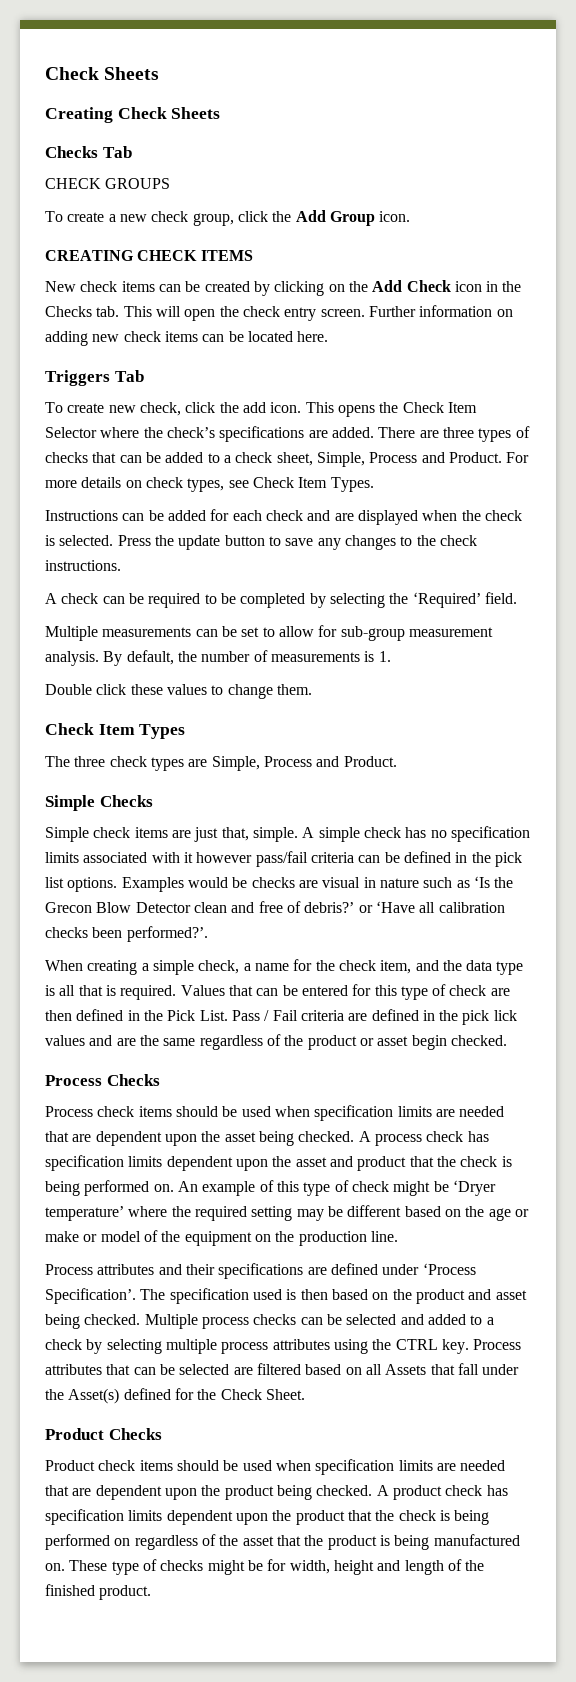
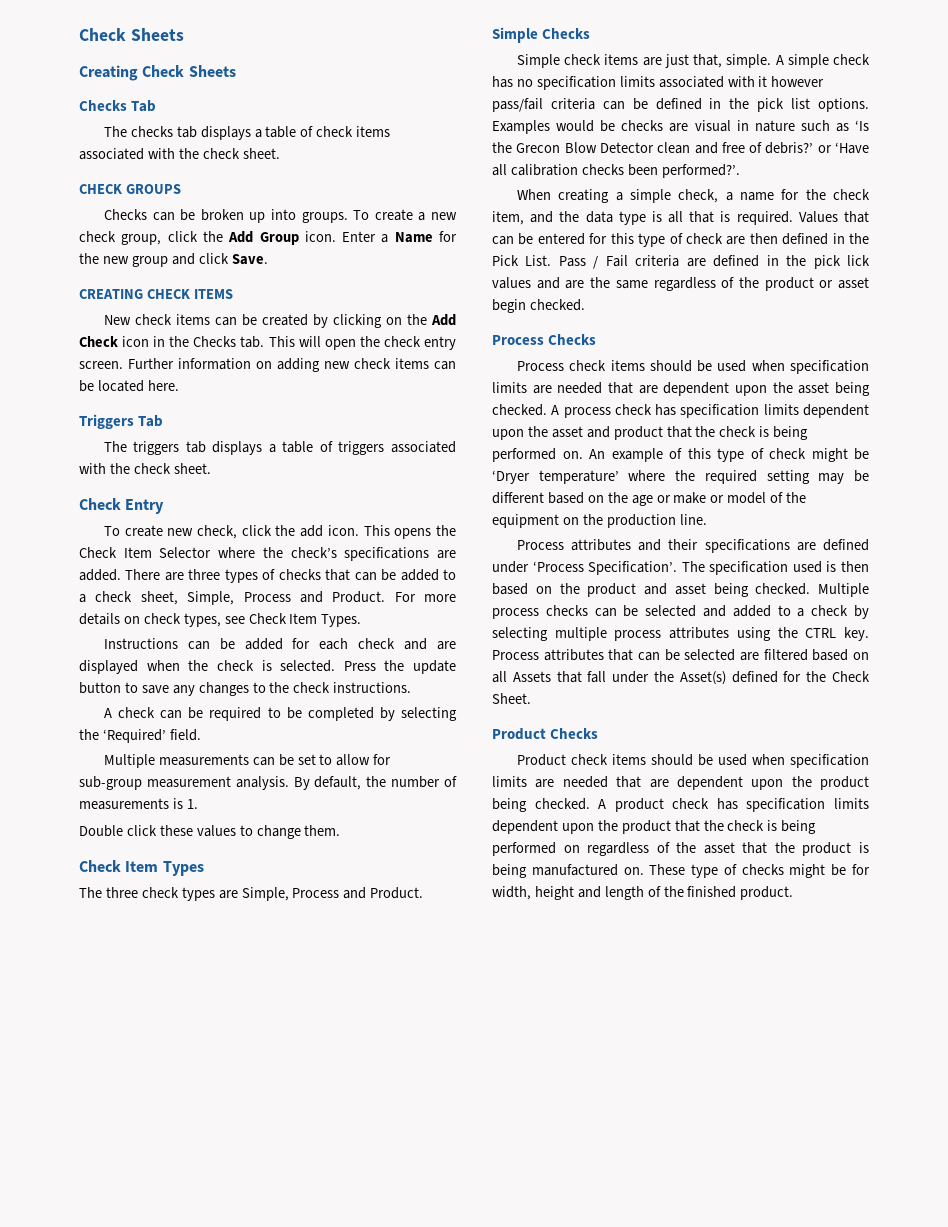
[45,178,171,189] CHECK GROUPS // -> [103,126,391,140] [79,148,280,160] [79,184,181,194] [103,209,348,223] The checks tab displays a table of check items associated with the check sheet. // CHECK GROUPS // Checks can be broken up into groups.
(411, 216) none -> [342,231,458,243] [79,253,268,267] Enter a Name for the new group and click Save.
(144, 376) none -> [103,441,456,455] [79,463,211,474] [79,498,165,514] // The triggers tab displays a table of triggers associated with the check sheet. // Check Entry

